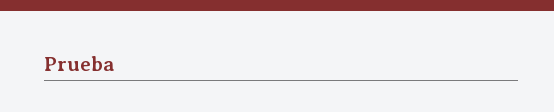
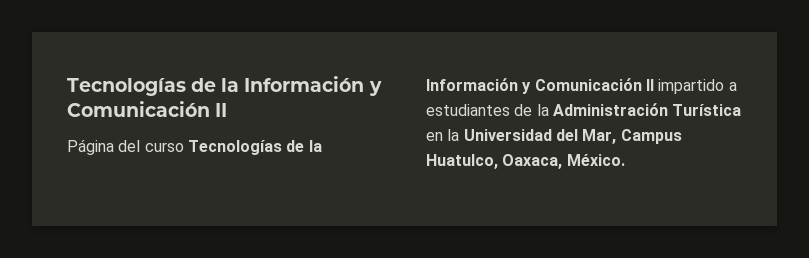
[44,56,115,71] Prueba -> [67,76,382,96] [67,101,228,117] [67,139,322,155] [426,78,737,94] [426,103,742,116] [426,129,682,144] [426,154,625,169] Tecnologías de la Información y Comunicación II // Página del curso Tecnologías de la Información y Comunicación II impartido a estudiantes de la Administración Turística en la Universidad del Mar, Campus Huatulco, Oaxaca, México.

